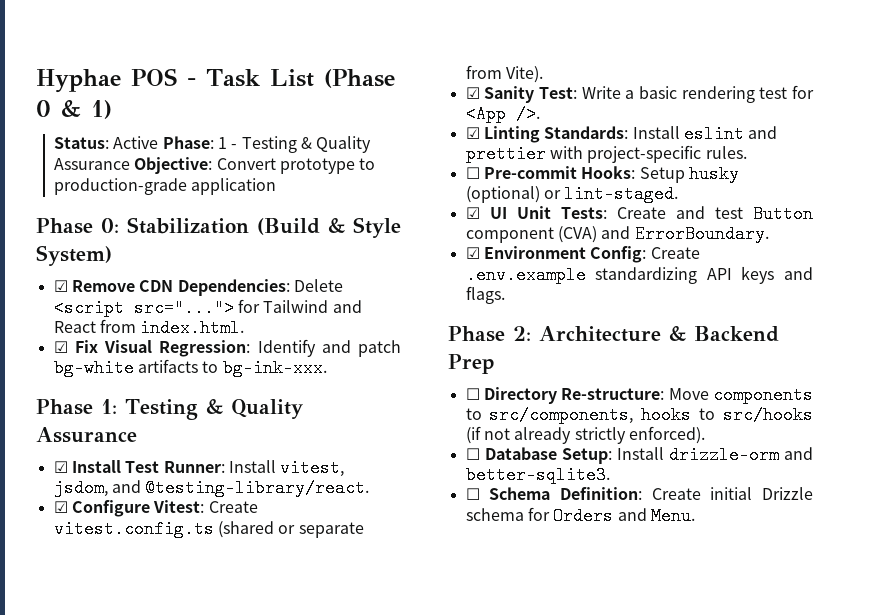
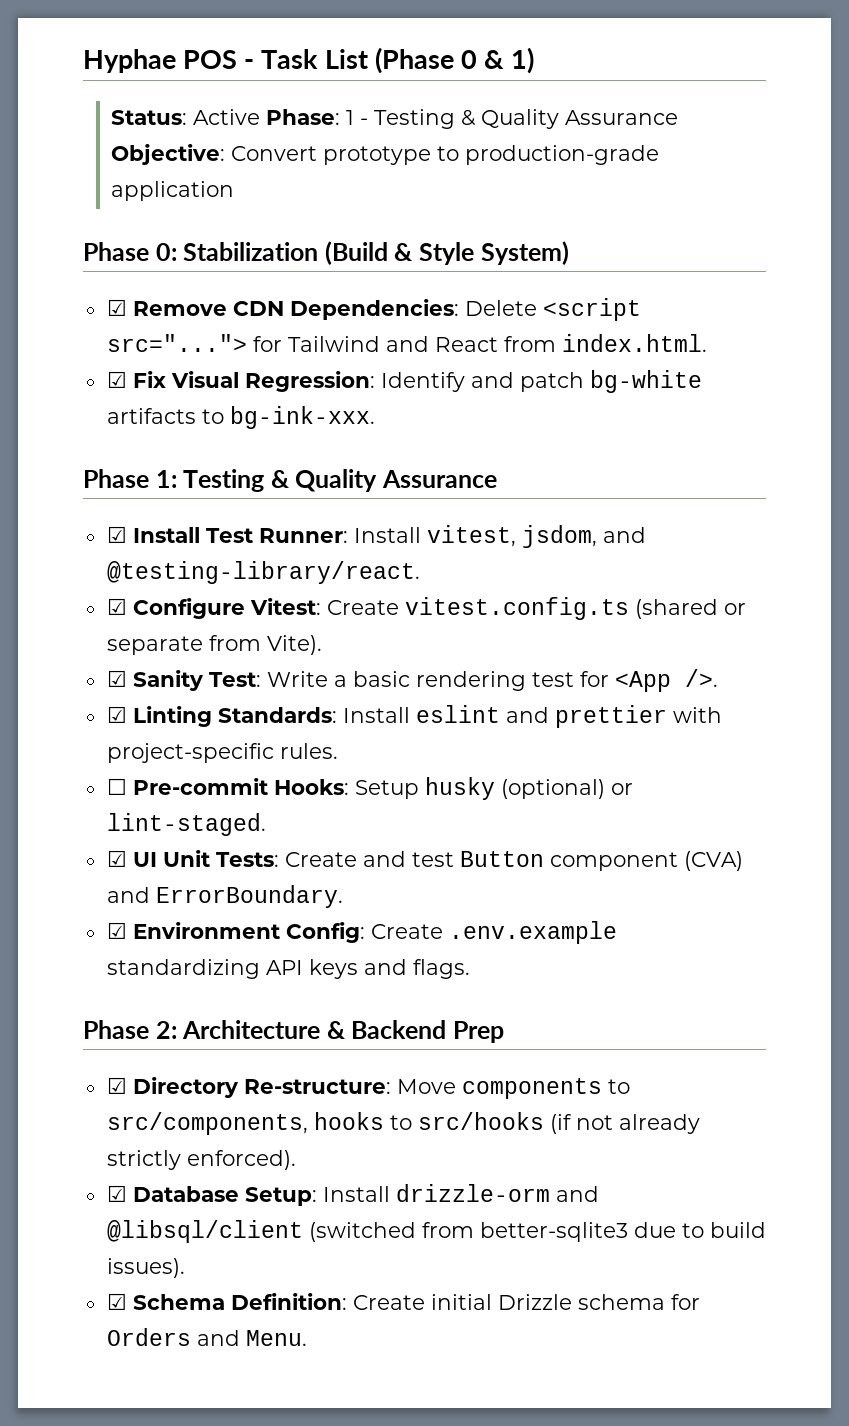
[465,388,480,400] ☐ -> [106,1077,127,1094] ☑
[465,448,480,460] ☐ -> [106,1185,127,1202] ☑
[465,466,610,484] [465,488,480,500] better-sqlite3. // ☐ -> [106,1220,766,1243] [106,1258,185,1278] [106,1293,127,1310] @libsql/client (switched from better-sqlite3 due to build issues). // ☑

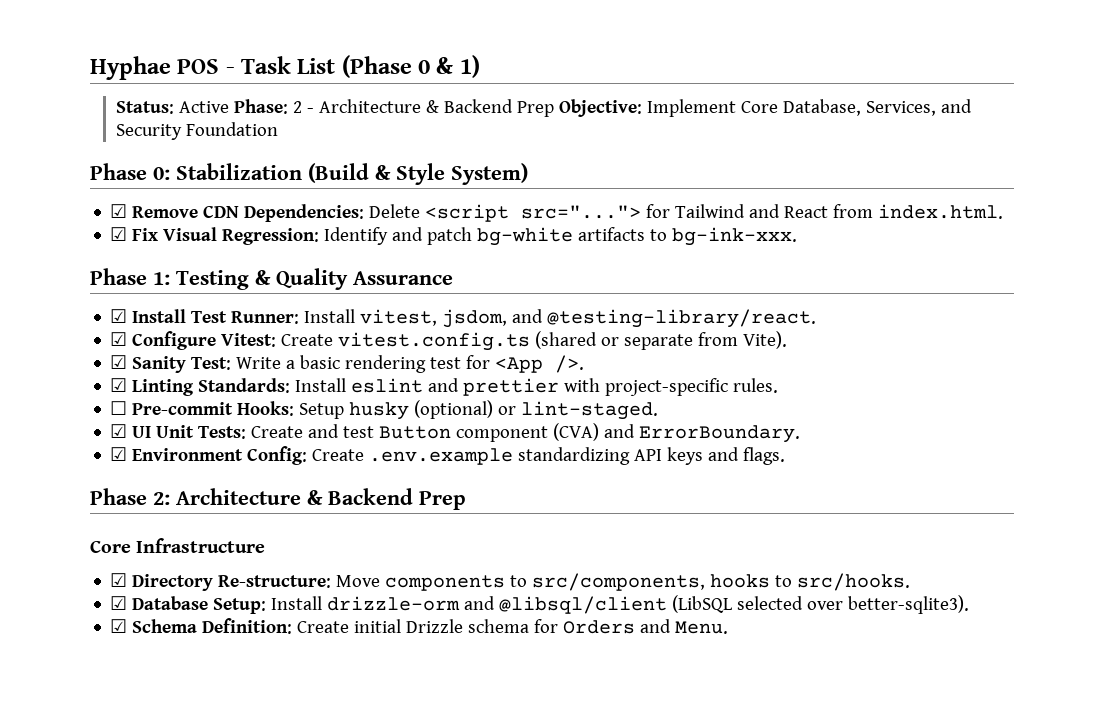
[346,109,679,129] [111,144,660,165] [111,181,235,201] 1 - Testing & Quality Assurance Objective: Convert prototype to production-grade application -> [293,99,973,117] [116,122,279,140] 2 - Architecture & Backend Prep Objective: Implement Core Database, Services, and Security Foundation
(505, 1032) none -> [90,538,266,553] // Core Infrastructure
[417,1112,700,1134] [106,1150,296,1170] src/hooks (if not already strictly enforced). -> [797,573,911,591] src/hooks.
[308,1222,766,1242] [106,1258,185,1278] (switched from better-sqlite3 due to build issues). -> [672,595,970,614] (LibSQL selected over better-sqlite3).

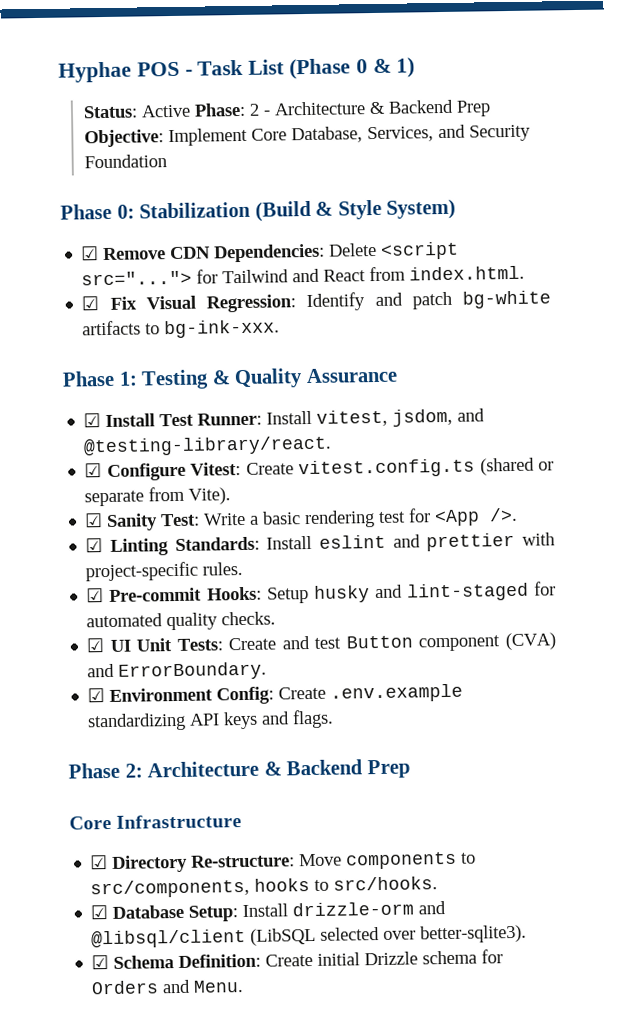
[110,401,128,415] ☐ -> [86,588,105,603] ☑
[414,400,659,420] (optional) or lint-staged. -> [374,581,556,602] [86,611,277,631] and lint-staged for automated quality checks.

